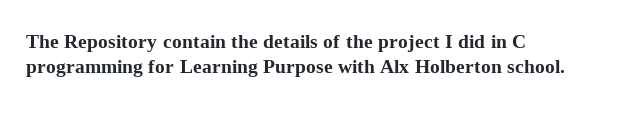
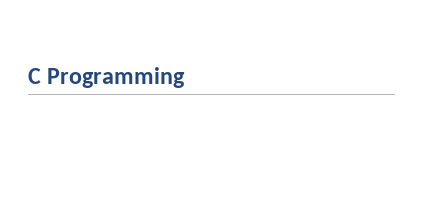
[26,35,526,52] [26,60,565,77] The Repository contain the details of the project I did in C programming for Learning Purpose with Alx Holberton school. -> [28,67,186,88] C Programming

